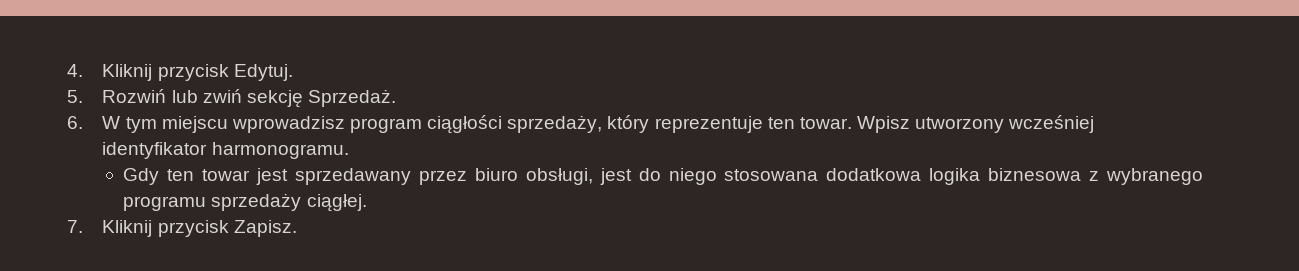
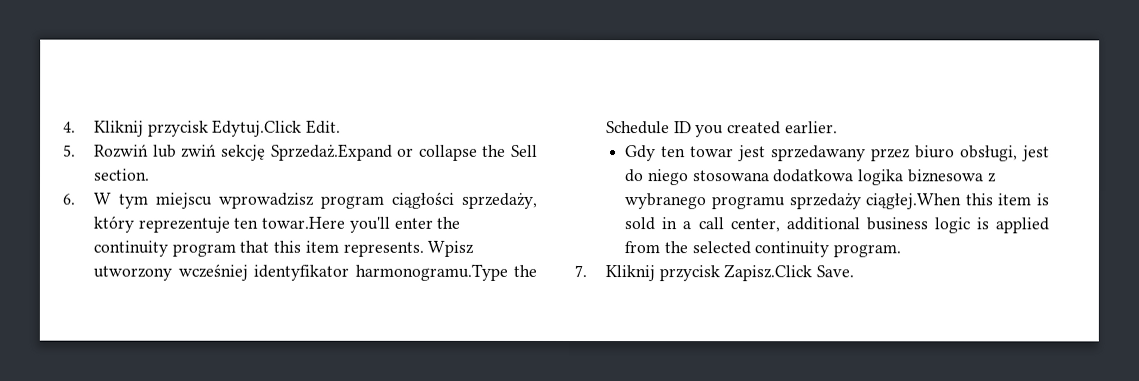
[233,64,293,81] Edytuj. -> [212,119,342,137] Edytuj.Click Edit.
[307,89,396,107] Sprzedaż. -> [270,143,538,161] [94,168,151,181] Sprzedaż.Expand or collapse the Sell section.
[799,115,1095,133] [102,142,349,159] towar. Wpisz utworzony wcześniej identyfikator harmonogramu. -> [261,216,461,233] [93,240,475,257] [93,263,537,281] [606,121,838,138] towar.Here you'll enter the continuity program that this item represents. Wpisz utworzony wcześniej identyfikator harmonogramu.Type the Schedule ID you created earlier.
[306,194,367,212] ciągłej. -> [865,193,1049,210] [624,217,1049,234] [624,241,902,258] ciągłej.When this item is sold in a call center, additional business logic is applied from the selected continuity program.
[233,220,297,237] Zapisz. -> [723,264,855,282] Zapisz.Click Save.

